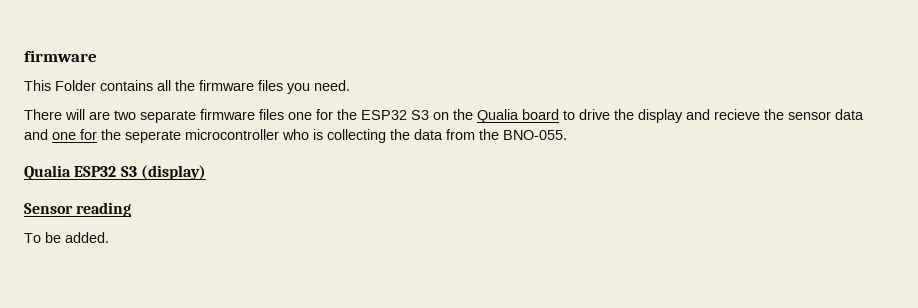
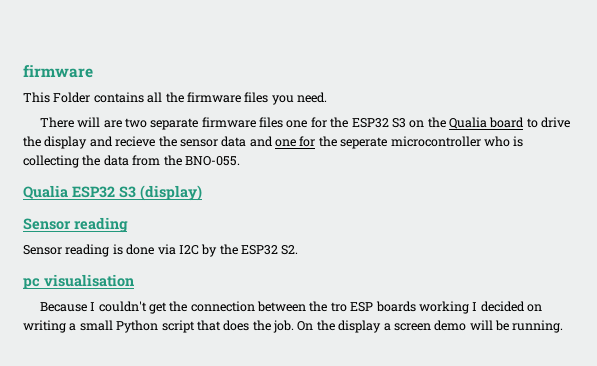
[24,232,109,243] To be added. -> [23,244,299,257] [23,274,134,289] [39,301,543,314] [23,320,564,333] Sensor reading is done via I2C by the ESP32 S2. // pc visualisation // Because I couldn't get the connection between the tro ESP boards working I decided on writing a small Python script that does the job. On the display a screen demo will be running.

